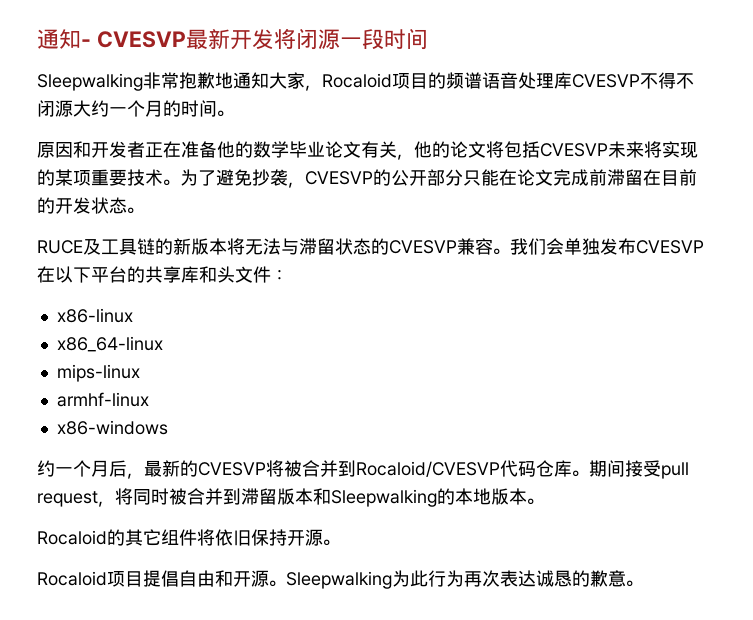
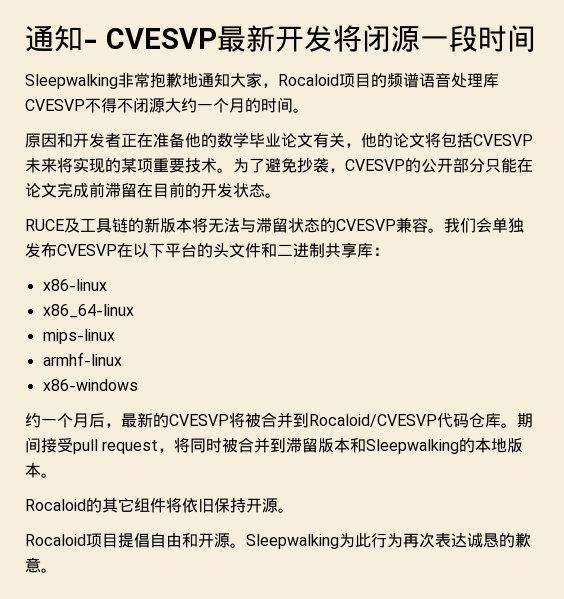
[145,266,271,283] 共享库和头文件 -> [213,243,373,258] 头文件和二进制共享库

